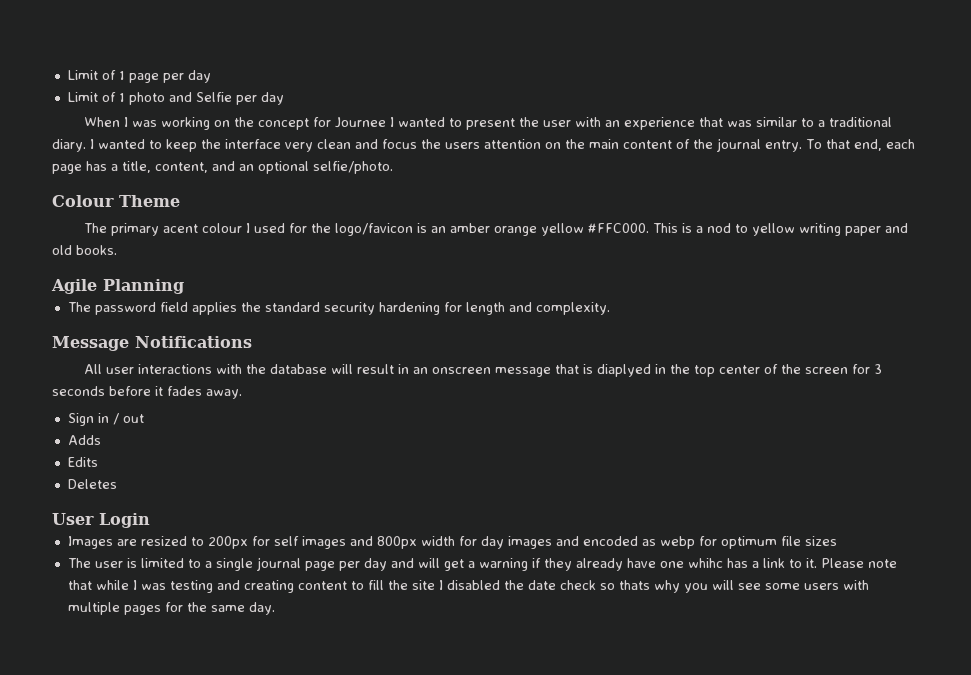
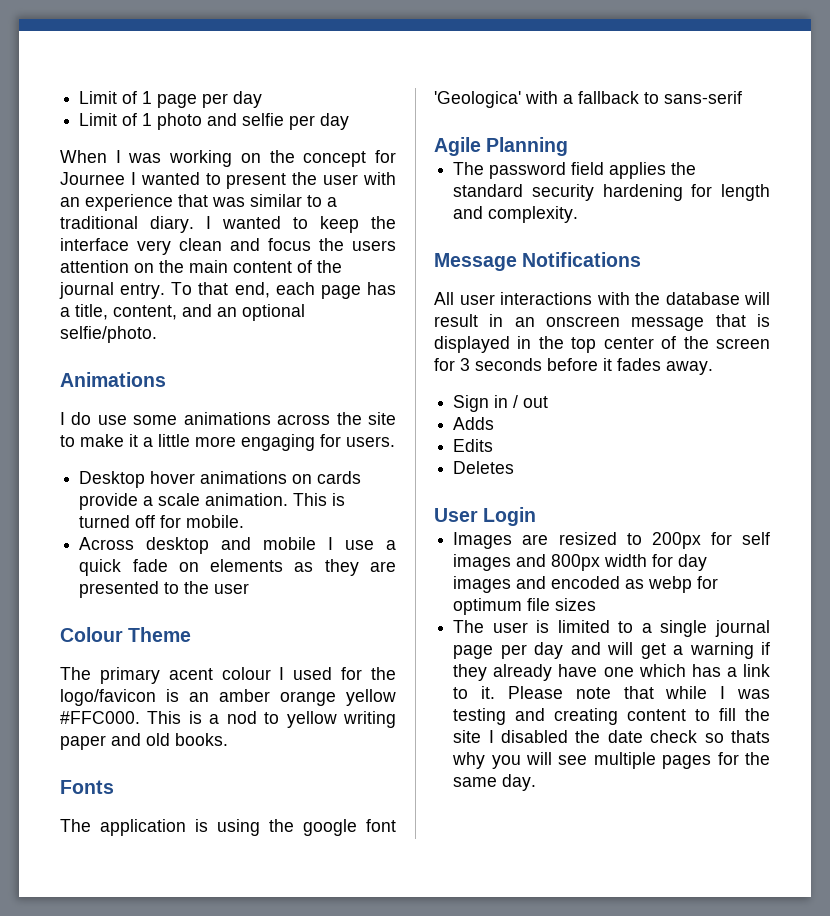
[195,92,232,102] Selfie -> [242,113,285,126] selfie
(393, 167) none -> [60,372,166,387] [60,412,396,425] [60,434,395,451] [79,471,362,488] [79,493,346,510] [79,515,245,528] [79,537,396,554] [79,559,396,576] [79,581,250,598] // Animations // I do use some animations across the site to make it a little more engaging for users. // Desktop hover animations on cards provide a scale animation. This is turned off for mobile. // Across desktop and mobile I use a quick fade on elements as they are presented to the user
(117, 250) none -> [60,780,114,794] [60,819,396,836] [434,91,742,108] // Fonts // The application is using the google font 'Geologica' with a fallback to sans-serif
[597,364,652,377] diaplyed -> [434,336,510,353] displayed
[687,558,723,568] whihc -> [638,664,686,677] which
[764,580,869,590] some users with -> (588, 760) none

